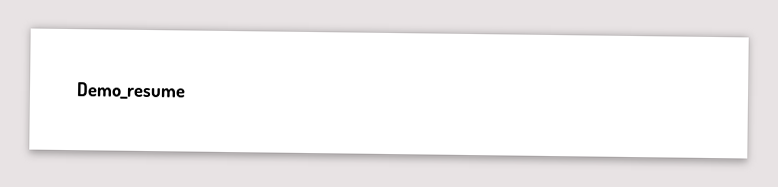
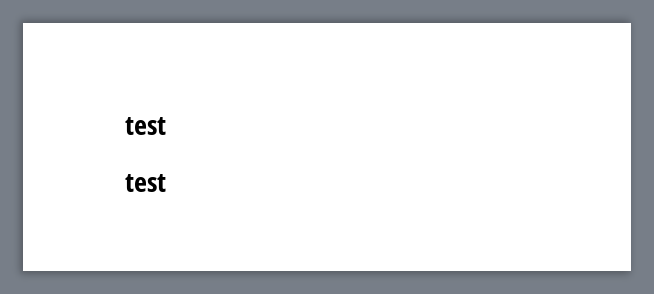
[76,82,186,100] Demo_resume -> [125,117,166,135] [125,174,166,192] test // test

